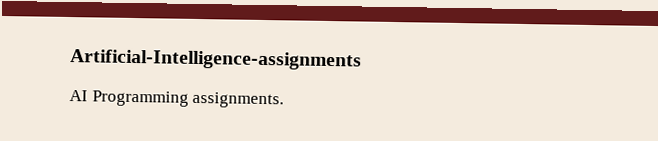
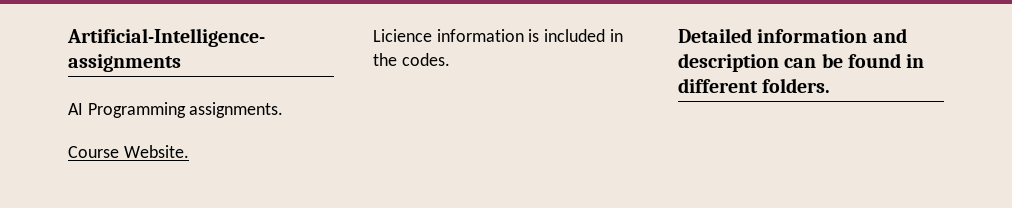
(285, 100) none -> [68,145,189,158] [373,29,623,42] [373,53,450,66] [678,28,907,43] [678,53,925,72] [678,78,831,93] // Course Website. // Licience information is included in the codes. // Detailed information and description can be found in different folders.

